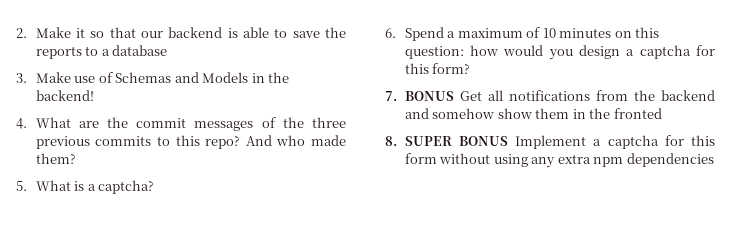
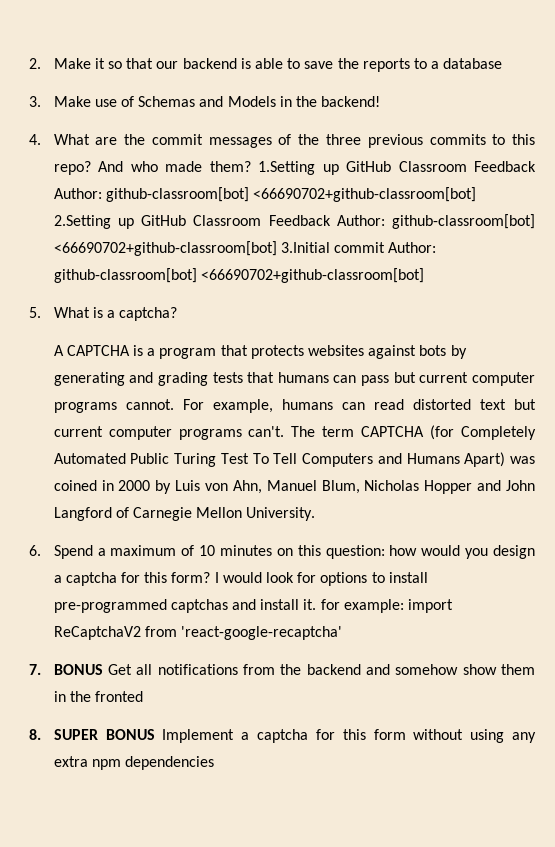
(76, 158) none -> [258,161,536,175] [53,187,477,202] [53,214,535,229] [53,241,437,256] [53,268,424,283] 1.Setting up GitHub Classroom Feedback Author: github-classroom[bot] <66690702+github-classroom[bot] 2.Setting up GitHub Classroom Feedback Author: github-classroom[bot] <66690702+github-classroom[bot] 3.Initial commit Author: github-classroom[bot] <66690702+github-classroom[bot]
(155, 187) none -> [53,345,467,359] [53,372,536,386] [53,399,536,413] [53,425,536,440] [53,452,535,467] [53,480,535,494] [53,507,316,521] // A CAPTCHA is a program that protects websites against bots by generating and grading tests that humans can pass but current computer programs cannot. For example, humans can read distorted text but current computer programs can't. The term CAPTCHA (for Completely Automated Public Turing Test To Tell Computers and Humans Apart) was coined in 2000 by Luis von Ahn, Manuel Blum, Nicholas Hopper and John Langford of Carnegie Mellon University.
(471, 68) none -> [214,572,428,586] [53,599,454,613] [53,626,343,640] I would look for options to install pre-programmed captchas and install it. for example: import ReCaptchaV2 from 'react-google-recaptcha'

